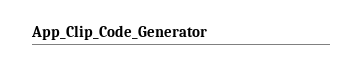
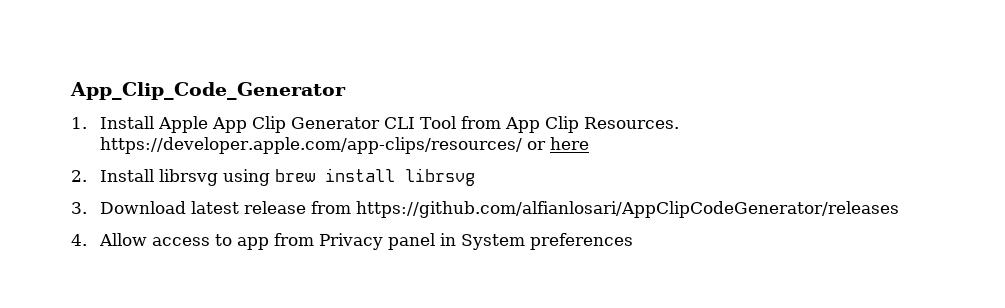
(207, 32) none -> [71,116,679,133] [99,137,589,154] [71,168,475,186] [71,201,899,218] [71,233,633,250] // 1. Install Apple App Clip Generator CLI Tool from App Clip Resources. https://developer.apple.com/app-clips/resources/ or here // 2. Install librsvg using brew install librsvg // 3. Download latest release from https://github.com/alfianlosari/AppClipCodeGenerator/releases // 4. Allow access to app from Privacy panel in System preferences

